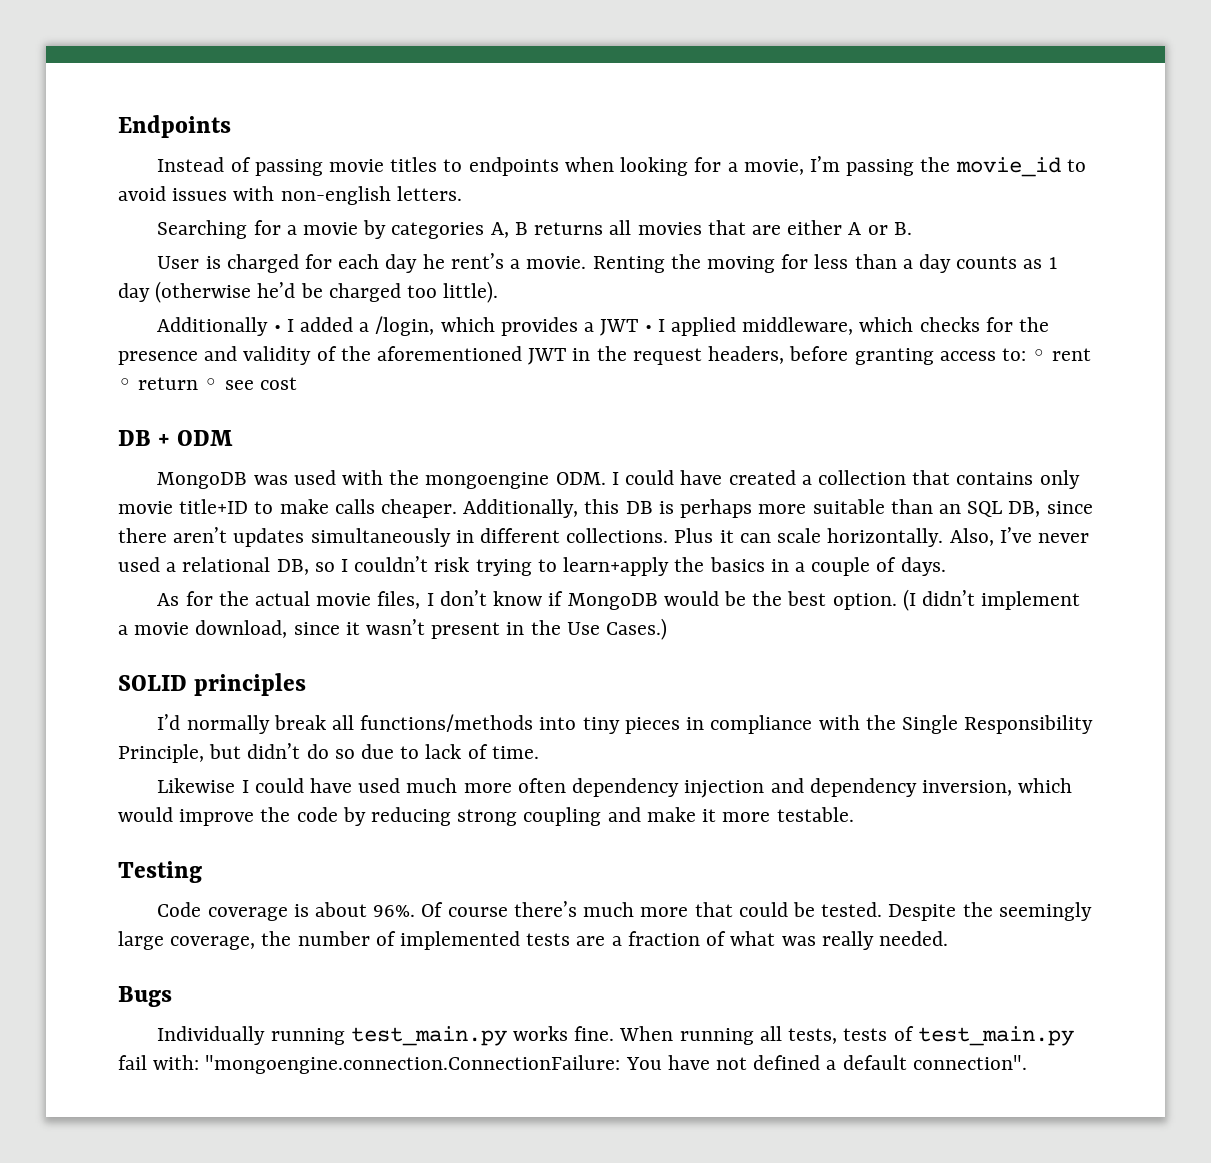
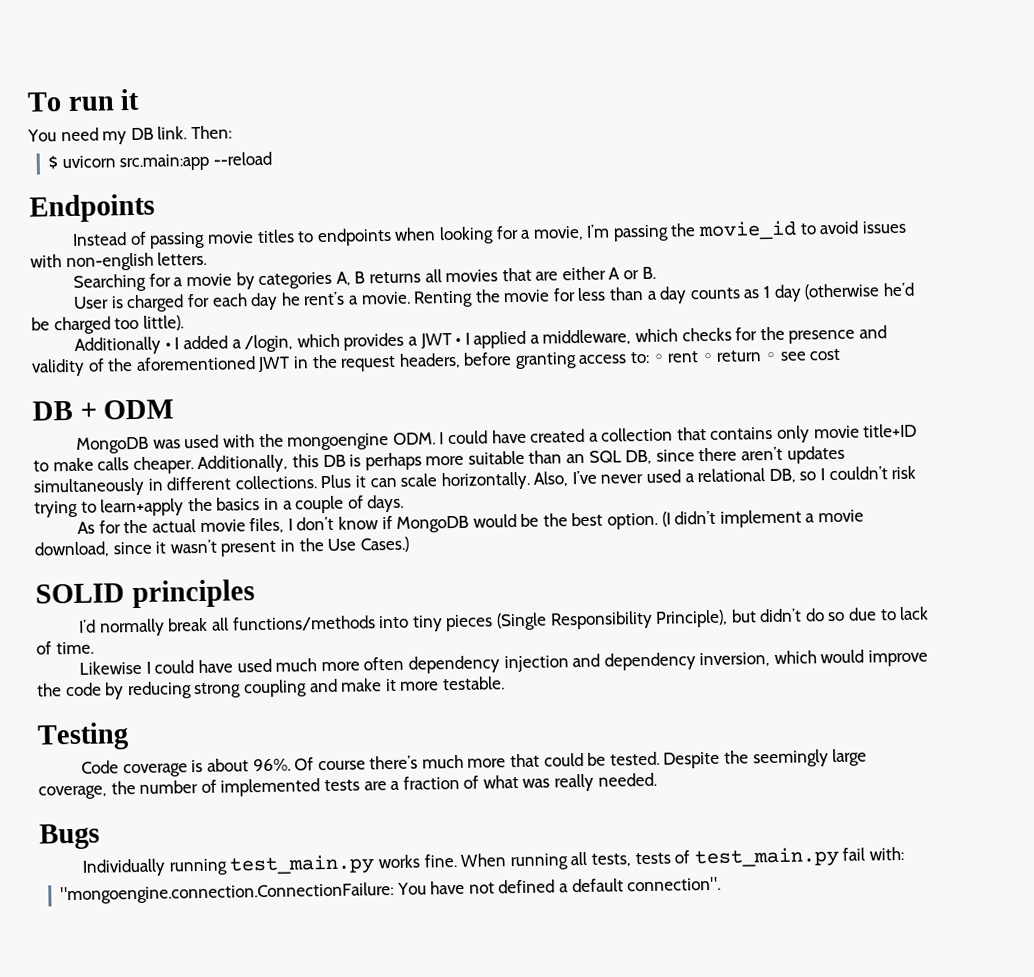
(118, 126) none -> [27,88,141,112] [27,125,232,145] [47,151,272,172] To run it // You need my DB link. Then: // $ uvicorn src.main:app --reload //
[706,256,775,273] moving -> [503,289,551,303] movie
(736, 326) none -> [529,334,540,344] a
[686,715,1094,734] [118,744,204,763] in compliance with the Single Responsibility Principle, -> [495,609,729,631] (Single Responsibility Principle),
(200, 1062) none -> (904, 853) //

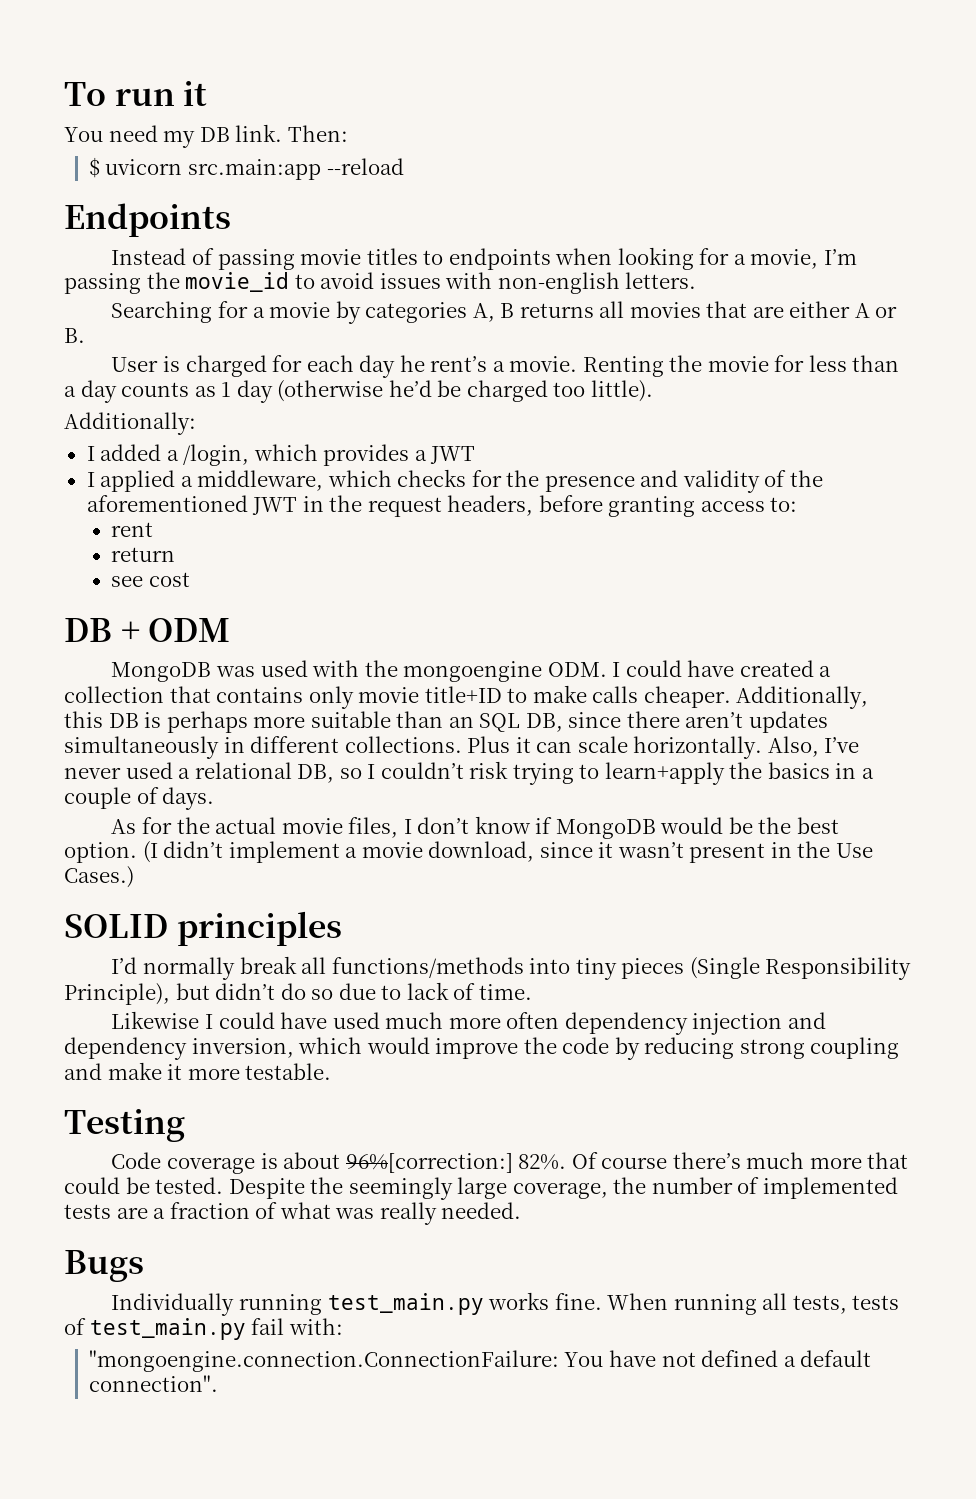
[74,336,171,355] Additionally • -> [64,412,196,435] Additionally: //
[455,337,462,345] • -> (476, 455) //
[652,353,665,363] ◦ -> (798, 504) //
[701,352,714,363] ◦ -> (154, 529) //
[765,351,778,362] ◦ -> (176, 554) //
[252,758,291,772] 96%. -> [345,1153,567,1173] 96%[correction:] 82%.

